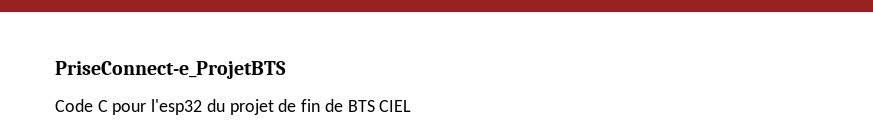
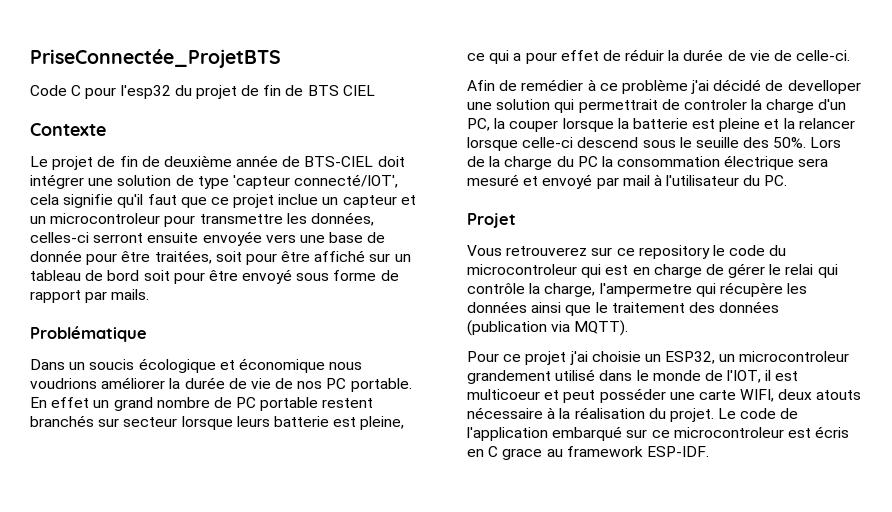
[55,61,286,79] PriseConnect-e_ProjetBTS -> [30,49,281,68] PriseConnectée_ProjetBTS
(412, 106) none -> [30,123,106,136] [30,155,405,170] [30,174,399,189] [30,194,416,208] [30,212,374,227] [30,231,386,246] [30,250,411,265] [30,269,399,284] [30,289,150,303] [30,326,147,342] [30,358,363,373] [30,377,412,392] [30,397,374,411] [30,415,405,430] [467,49,851,64] [467,79,861,94] [467,99,847,113] [467,118,855,132] [467,137,842,151] [467,155,829,170] [467,174,788,189] [467,213,516,228] [467,245,787,259] [467,263,838,278] [467,282,808,297] [467,301,780,316] [467,320,629,336] [467,351,850,365] [467,369,799,384] [467,388,862,403] [467,407,799,422] [467,426,850,441] [467,446,709,460] // Contexte // Le projet de fin de deuxième année de BTS-CIEL doit intégrer une solution de type 'capteur connecté/IOT', cela signifie qu'il faut que ce projet inclue un capteur et un microcontroleur pour transmettre les données, celles-ci serront ensuite envoyée vers une base de donnée pour être traitées, soit pour être affiché sur un tableau de bord soit pour être envoyé sous forme de rapport par mails. // Problématique // Dans un soucis écologique et économique nous voudrions améliorer la durée de vie de nos PC portable. En effet un grand nombre de PC portable restent branchés sur secteur lorsque leurs batterie est pleine, ce qui a pour effet de réduir la durée de vie de celle-ci. // Afin de remédier à ce problème j'ai décidé de develloper une solution qui permettrait de controler la charge d'un PC, la couper lorsque la batterie est pleine et la relancer lorsque celle-ci descend sous le seuille des 50%. Lors de la charge du PC la consommation électrique sera mesuré et envoyé par mail à l'utilisateur du PC. // Projet // Vous retrouverez sur ce repository le code du microcontroleur qui est en charge de gérer le relai qui contrôle la charge, l'ampermetre qui récupère les données ainsi que le traitement des données (publication via MQTT). // Pour ce projet j'ai choisie un ESP32, un microcontroleur grandement utilisé dans le monde de l'IOT, il est multicoeur et peut posséder une carte WIFI, deux atouts nécessaire à la réalisation du projet. Le code de l'application embarqué sur ce microcontroleur est écris en C grace au framework ESP-IDF.

